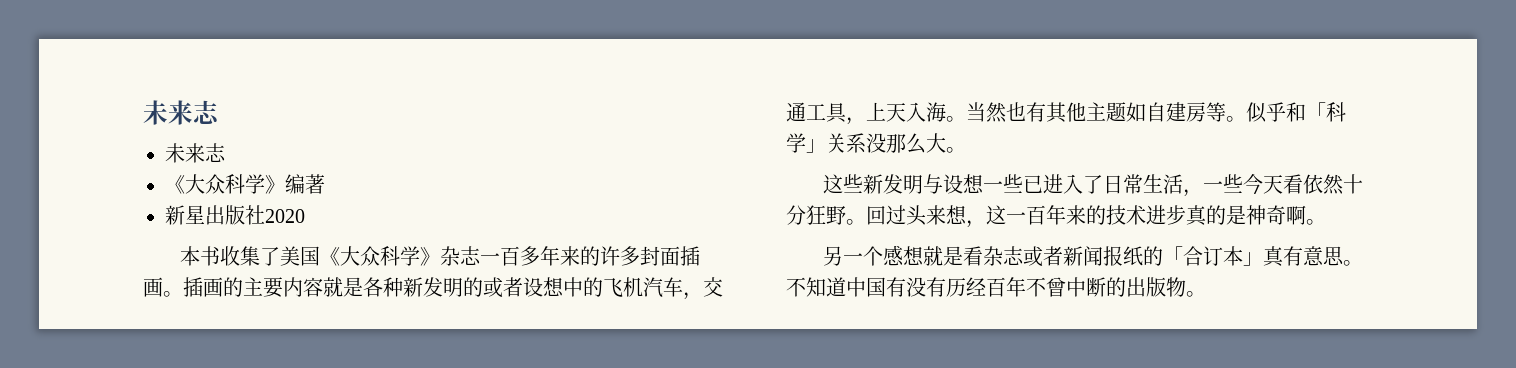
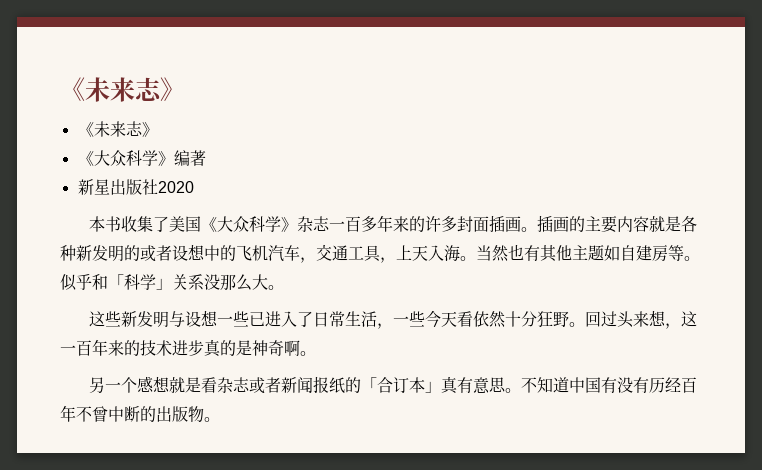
[143,100,220,125] [165,143,226,163] 未来志 // 未来志 -> [60,77,185,102] [77,121,158,137] 《未来志》 // 《未来志》

